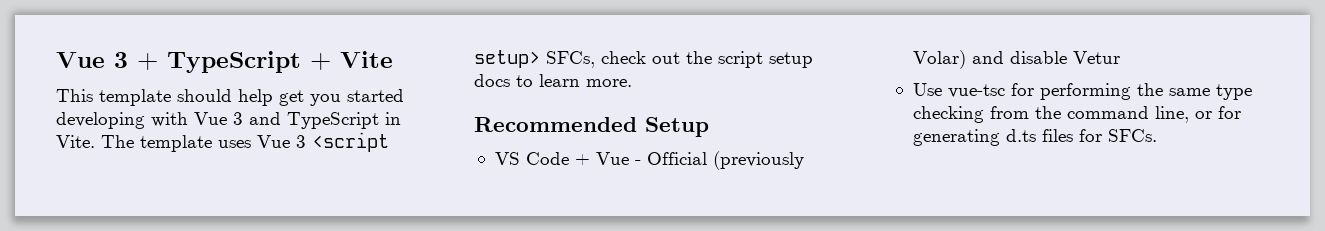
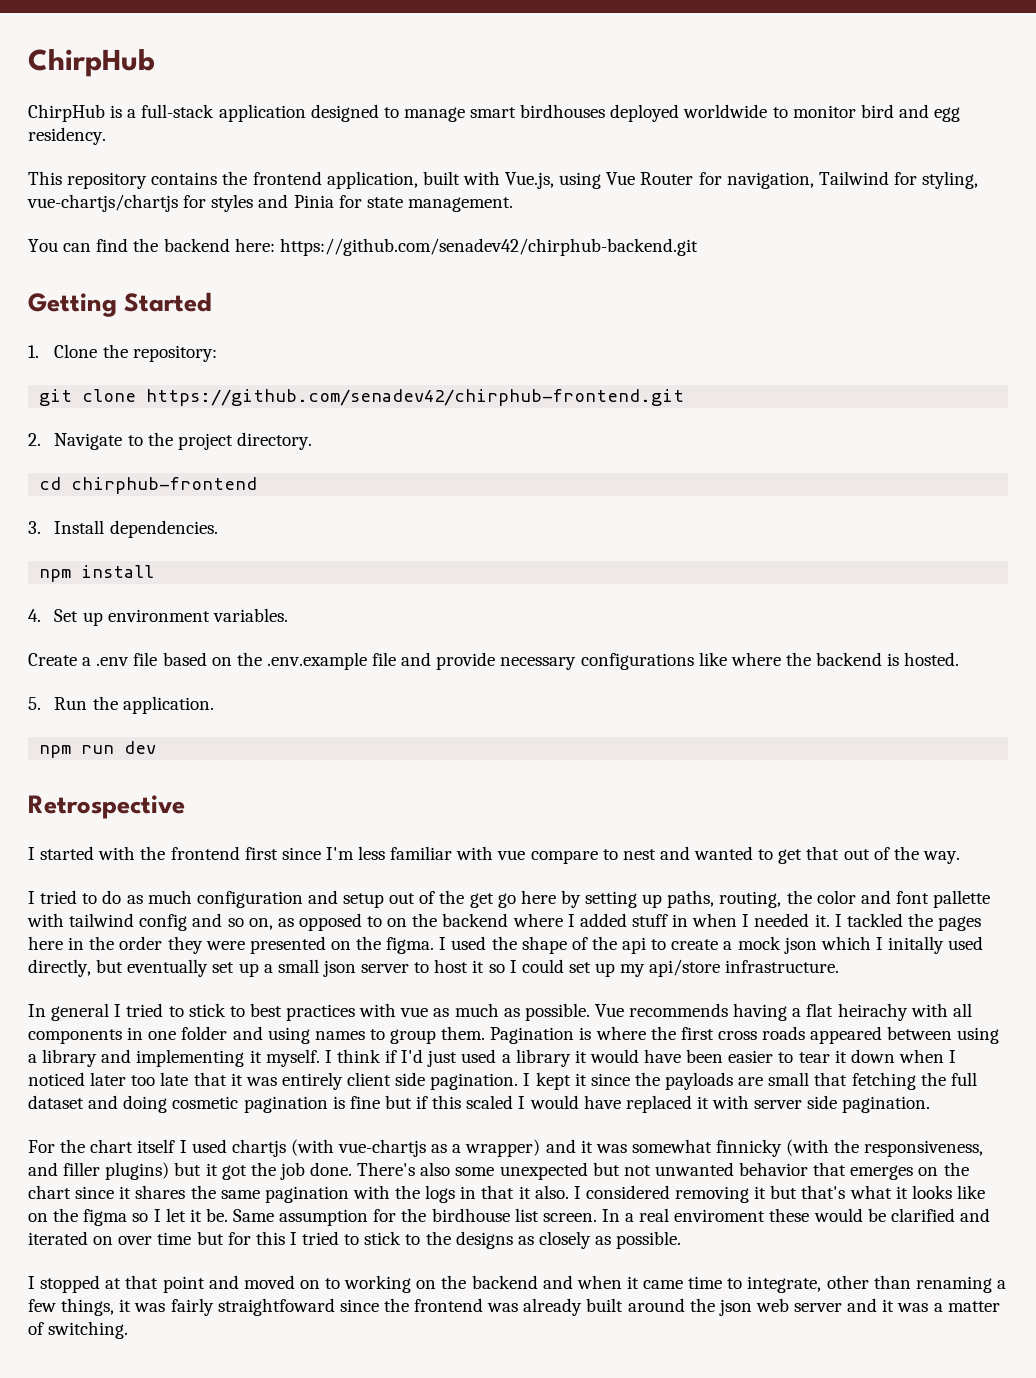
[56,51,393,73] [56,89,404,106] [56,112,401,129] [56,132,389,152] [474,50,813,68] [474,74,632,87] [474,117,709,137] [494,151,804,170] [912,50,1120,69] [912,83,1252,100] [912,106,1241,123] [912,129,1157,146] Vue 3 + TypeScript + Vite // This template should help get you started developing with Vue 3 and TypeScript in Vite. The template uses Vue 3 <script setup> SFCs, check out the script setup docs to learn more. // Recommended Setup // VS Code + Vue - Official (previously Volar) and disable Vetur // Use vue-tsc for performing the same type checking from the command line, or for generating d.ts files for SFCs. -> [28,49,155,77] [28,104,961,122] [28,127,106,145] [28,171,979,189] [27,194,513,212] [28,238,698,256] [28,292,213,317] [28,344,217,362] [39,389,685,406] [28,432,312,450] [39,477,258,494] [28,520,218,538] [39,565,155,582] [28,608,288,626] [28,652,960,670] [28,696,214,714] [39,741,157,758] [28,795,185,819] [28,846,960,864] [28,890,991,908] [27,913,982,931] [28,936,984,954] [28,959,840,977] [28,1003,972,1021] [28,1026,1000,1044] [28,1049,957,1067] [28,1072,977,1090] [28,1095,931,1113] [28,1139,984,1157] [28,1162,969,1180] [28,1185,985,1203] [28,1208,990,1226] [28,1231,682,1249] [28,1275,1006,1293] [28,1298,1000,1316] [28,1321,129,1339] ChirpHub // ChirpHub is a full-stack application designed to manage smart birdhouses deployed worldwide to monitor bird and egg residency. // This repository contains the frontend application, built with Vue.js, using Vue Router for navigation, Tailwind for styling, vue-chartjs/chartjs for styles and Pinia for state management. // You can find the backend here: https://github.com/senadev42/chirphub-backend.git // Getting Started // 1. Clone the repository: // git clone https://github.com/senadev42/chirphub-frontend.git // 2. Navigate to the project directory. // cd chirphub-frontend // 3. Install dependencies. // npm install // 4. Set up environment variables. // Create a .env file based on the .env.example file and provide necessary configurations like where the backend is hosted. // 5. Run the application. // npm run dev // Retrospective // I started with the frontend first since I'm less familiar with vue compare to nest and wanted to get that out of the way. // I tried to do as much configuration and setup out of the get go here by setting up paths, routing, the color and font pallette with tailwind config and so on, as opposed to on the backend where I added stuff in when I needed it. I tackled the pages here in the order they were presented on the figma. I used the shape of the api to create a mock json which I initally used directly, but eventually set up a small json server to host it so I could set up my api/store infrastructure. // In general I tried to stick to best practices with vue as much as possible. Vue recommends having a flat heirachy with all components in one folder and using names to group them. Pagination is where the first cross roads appeared between using a library and implementing it myself. I think if I'd just used a library it would have been easier to tear it down when I noticed later too late that it was entirely client side pagination. I kept it since the payloads are small that fetching the full dataset and doing cosmetic pagination is fine but if this scaled I would have replaced it with server side pagination. // For the chart itself I used chartjs (with vue-chartjs as a wrapper) and it was somewhat finnicky (with the responsiveness, and filler plugins) but it got the job done. There's also some unexpected but not unwanted behavior that emerges on the chart since it shares the same pagination with the logs in that it also. I considered removing it but that's what it looks like on the figma so I let it be. Same assumption for the birdhouse list screen. In a real enviroment these would be clarified and iterated on over time but for this I tried to stick to the designs as closely as possible. // I stopped at that point and moved on to working on the backend and when it came time to integrate, other than renaming a few things, it was fairly straightfoward since the frontend was already built around the json web server and it was a matter of switching.

